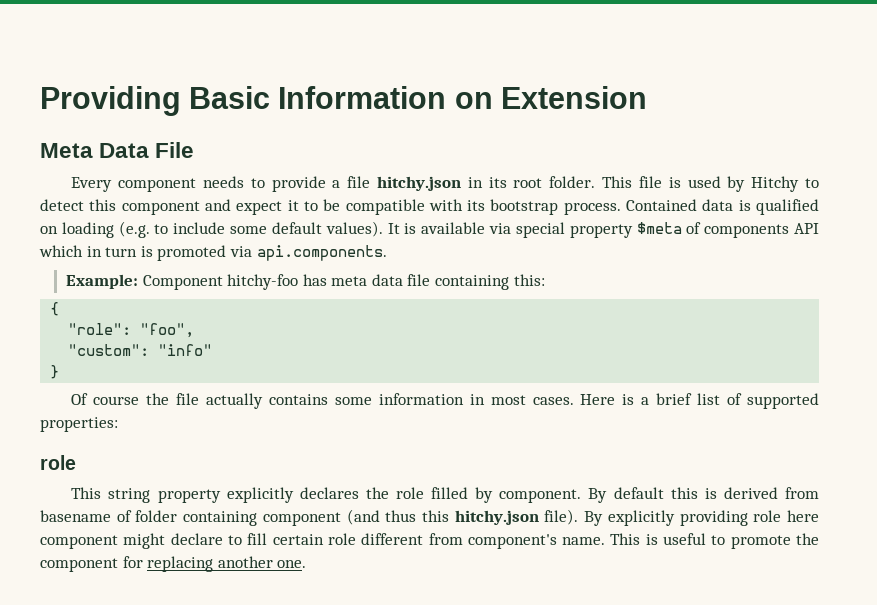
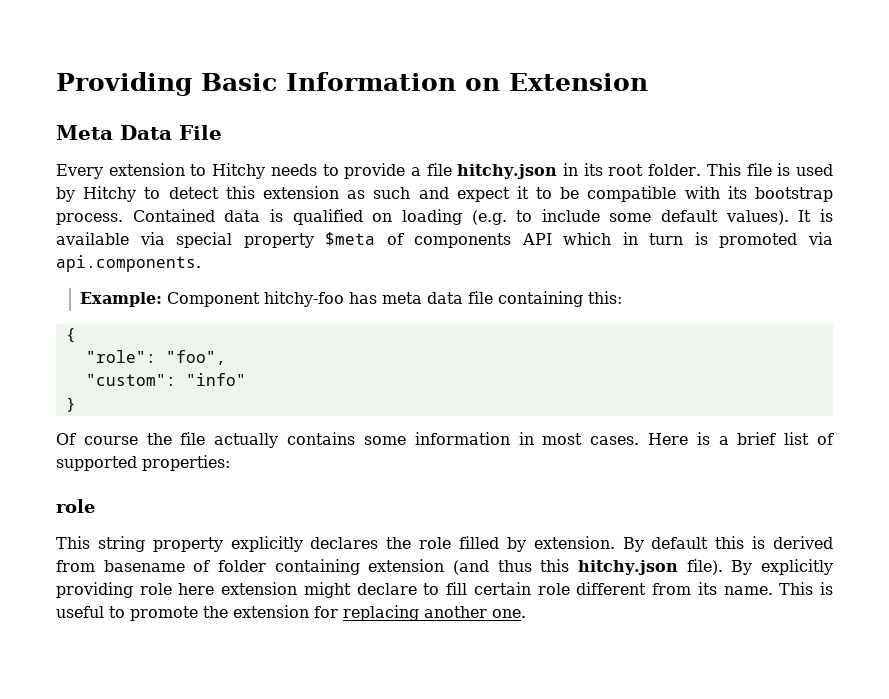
[118,178,197,192] component -> [108,163,266,179] extension to Hitchy
[121,201,200,215] component -> [262,186,411,199] extension as such
[499,489,582,503] component. -> [533,536,615,549] extension.
[262,512,341,526] component -> [368,559,445,572] extension
[40,535,118,549] component -> [221,582,298,595] extension
[467,534,557,549] component's -> [697,582,717,595] its
[40,558,118,572] component -> [233,605,309,618] extension

